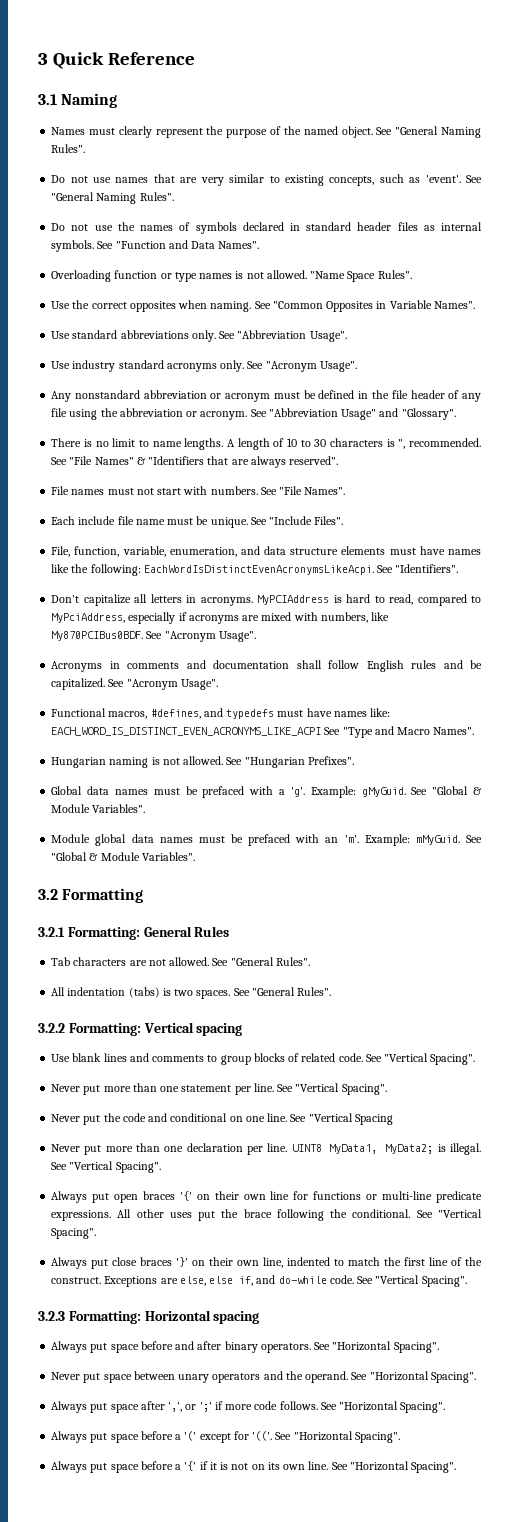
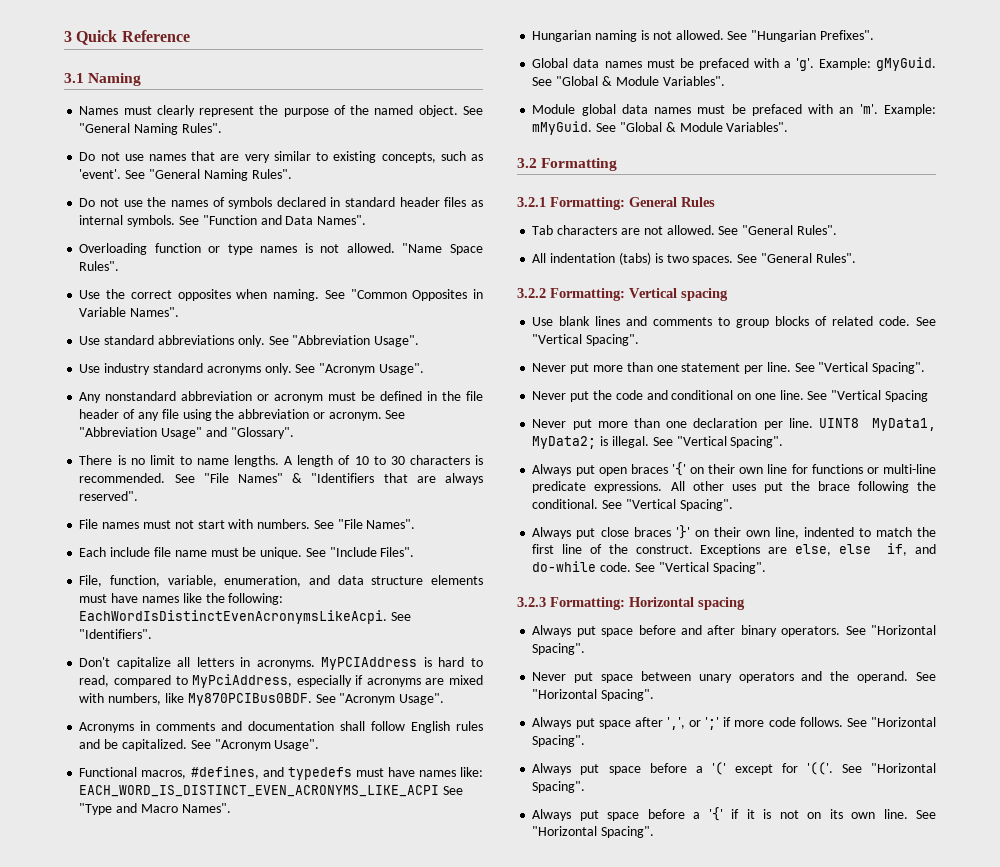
[398,439,406,449] ", -> (483, 460) none

